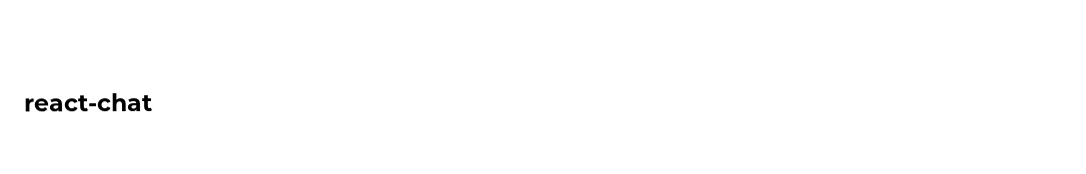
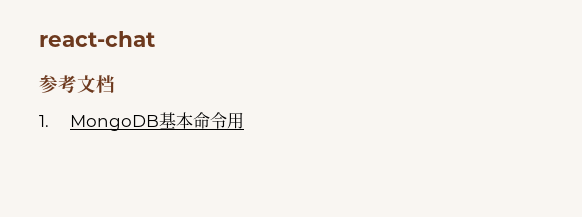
(153, 102) none -> [39,75,115,93] [39,112,245,131] // 参考文档 // 1. MongoDB基本命令用

